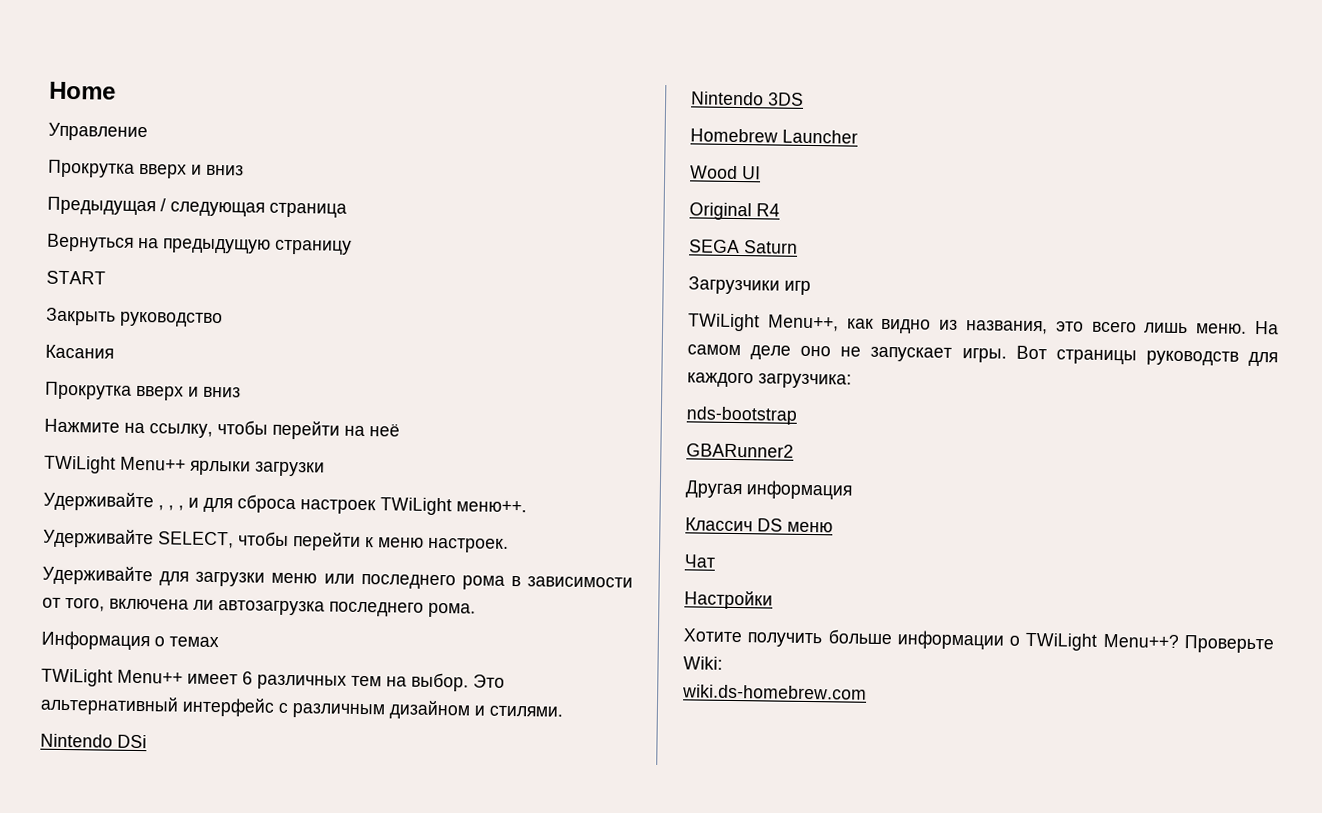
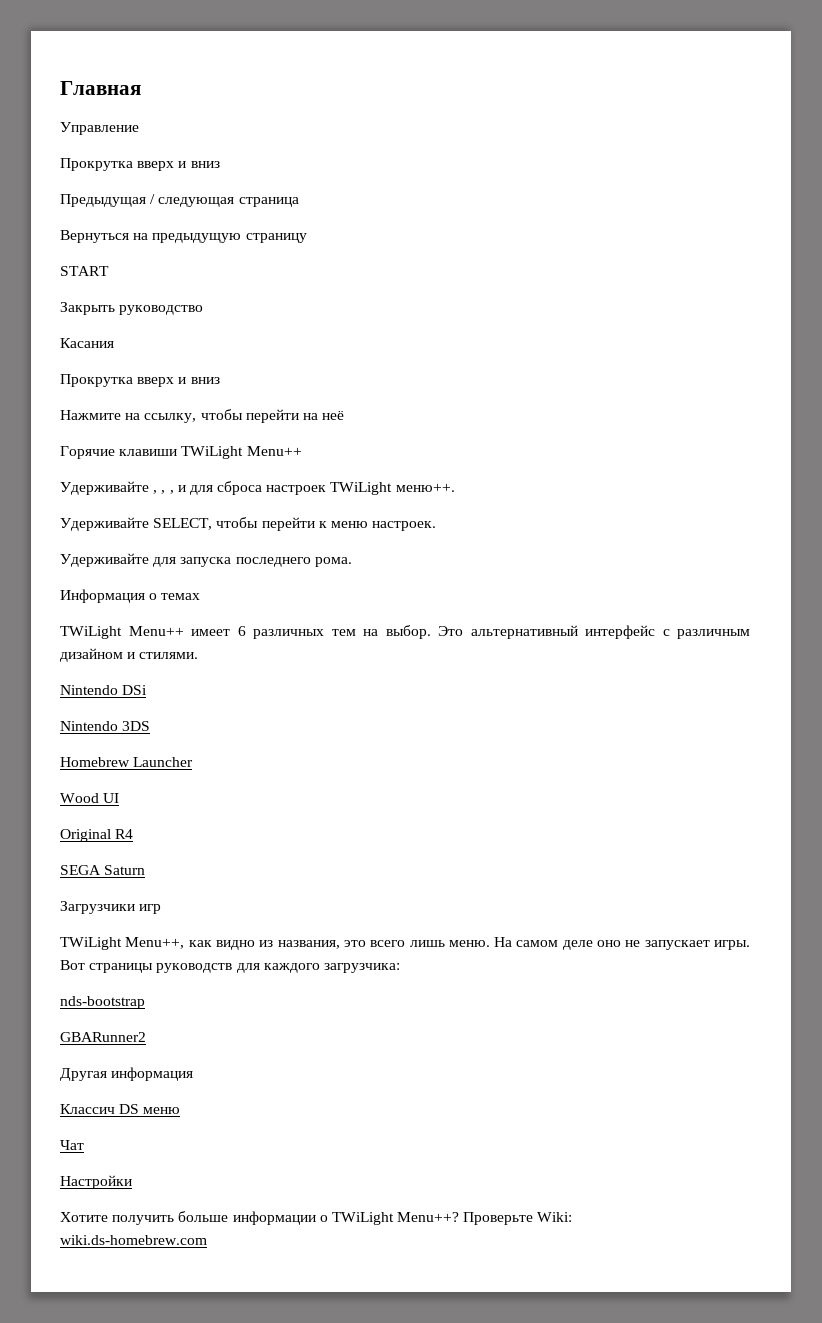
[49,81,116,100] Home -> [60,81,141,95] Главная
[44,455,325,477] TWiLight Menu++ ярлыки загрузки -> [60,446,302,459] Горячие клавиши TWiLight Menu++
[195,571,633,590] [42,597,325,616] загрузки меню или последнего рома в зависимости от того, включена ли автозагрузка -> [180,557,232,567] запуска

